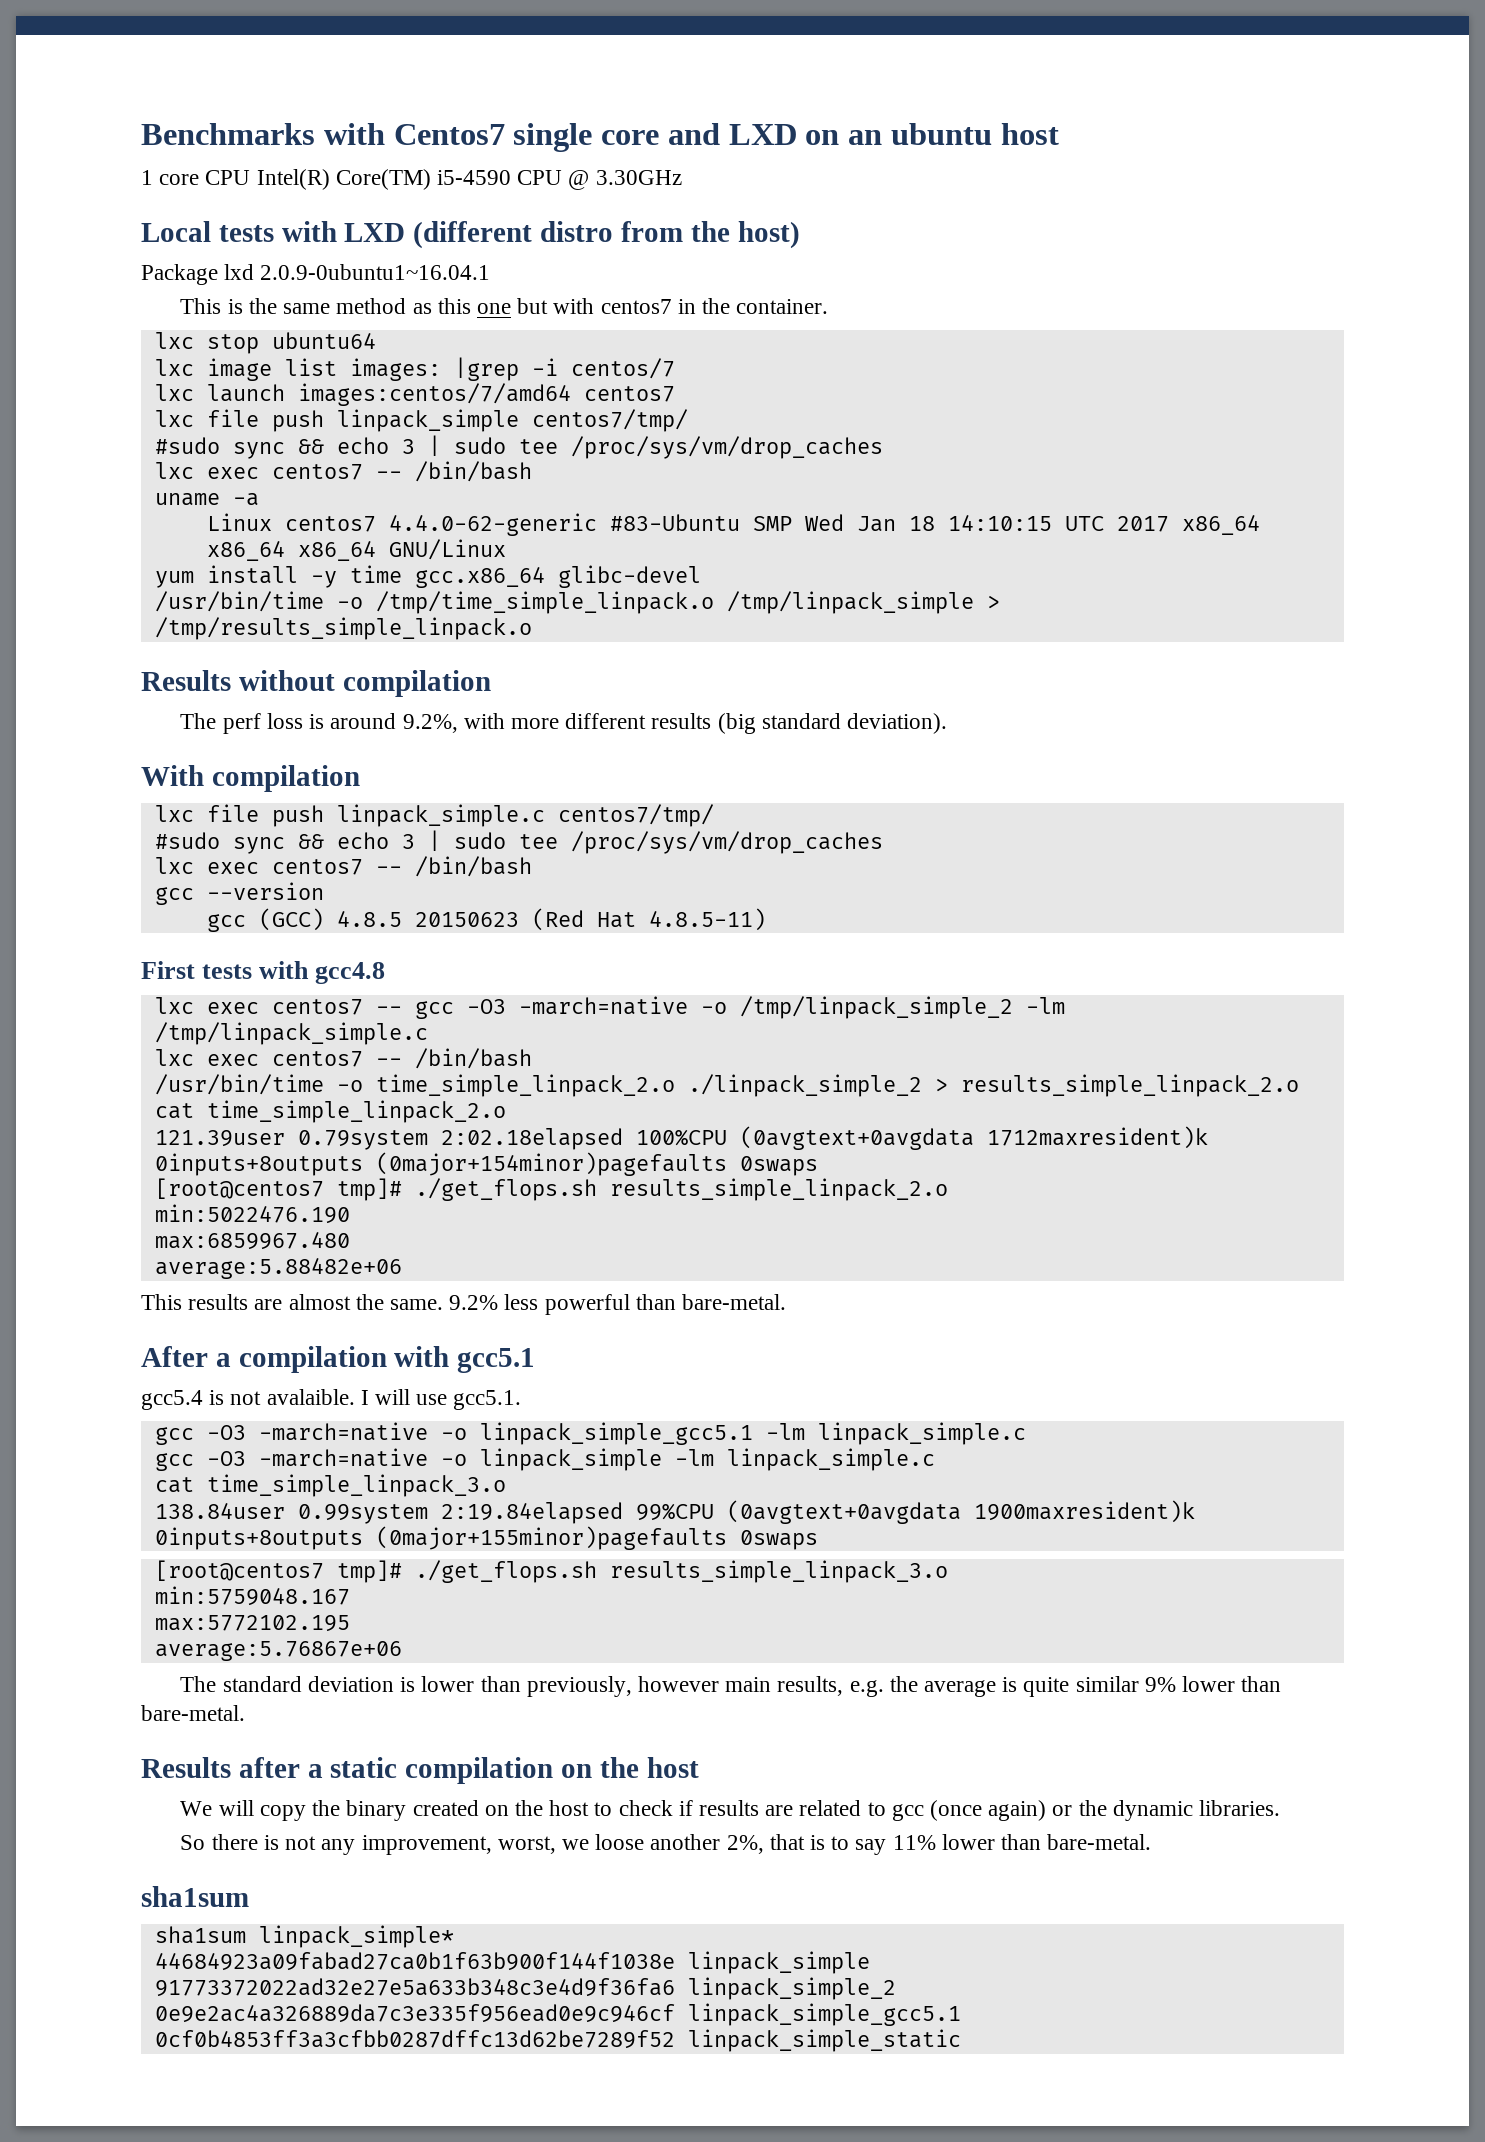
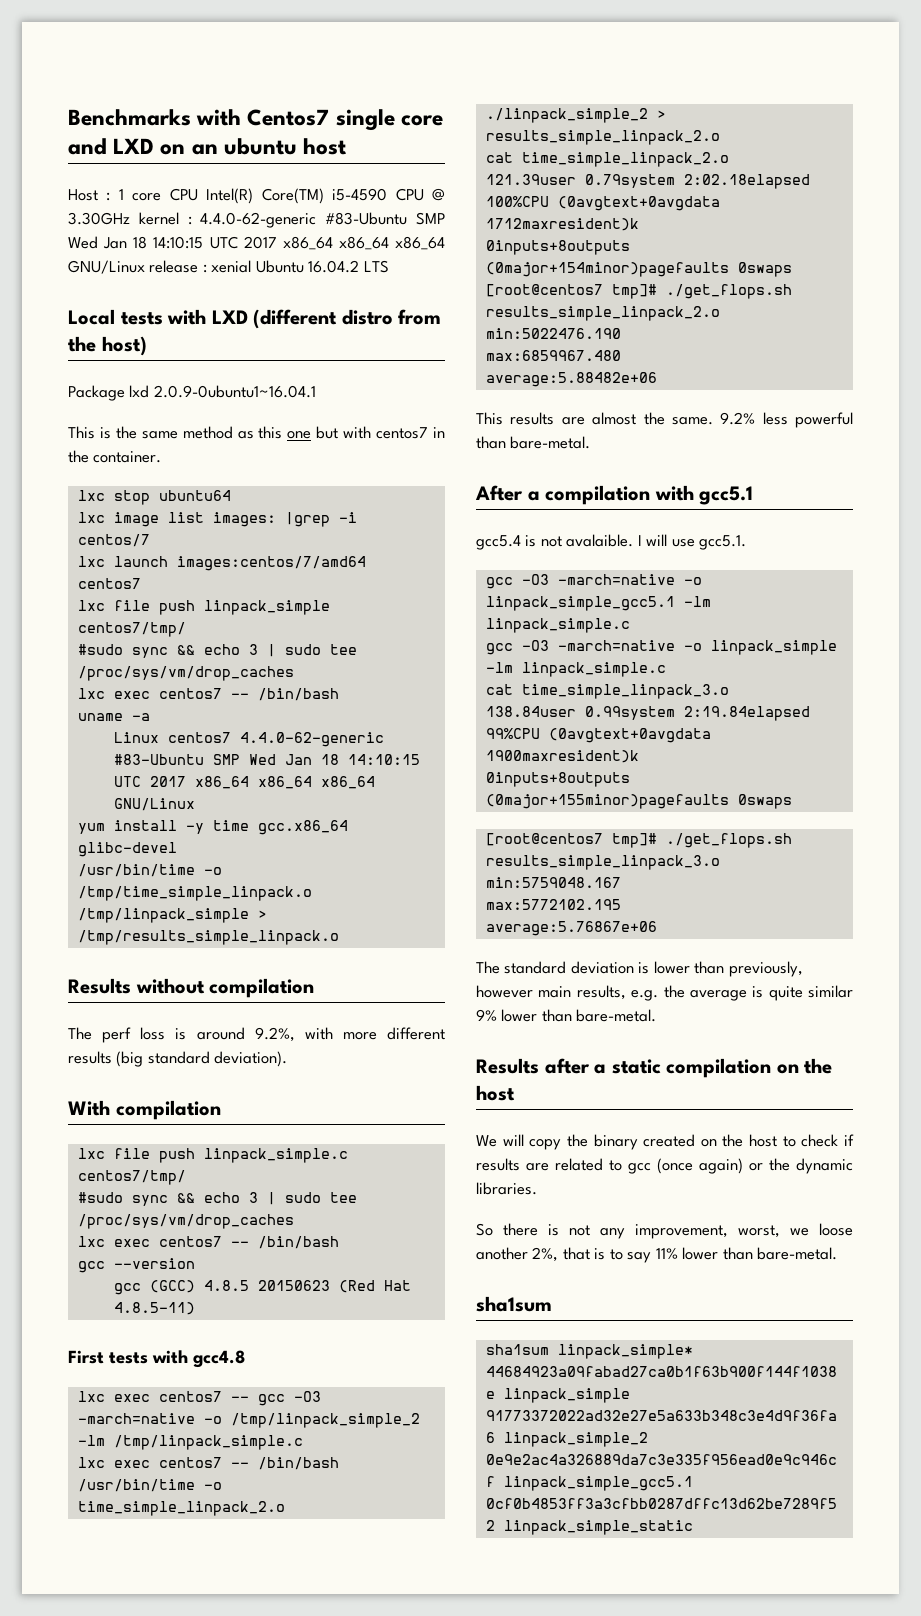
(1059, 134) none -> [68,189,111,201] Host :
(682, 177) none -> [138,212,446,228] [68,236,445,250] [68,260,389,274] kernel : 4.4.0-62-generic #83-Ubuntu SMP Wed Jan 18 14:10:15 UTC 2017 x86_64 x86_64 x86_64 GNU/Linux release : xenial Ubuntu 16.04.2 LTS

